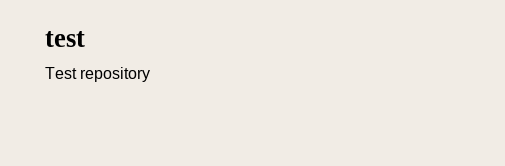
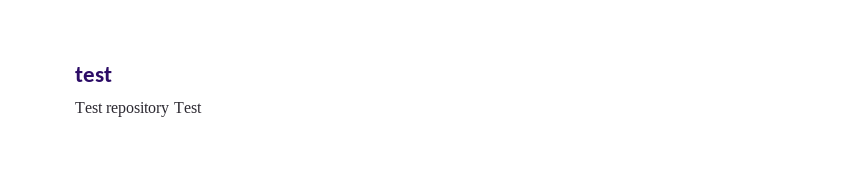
(151, 74) none -> [173,102,202,113] Test

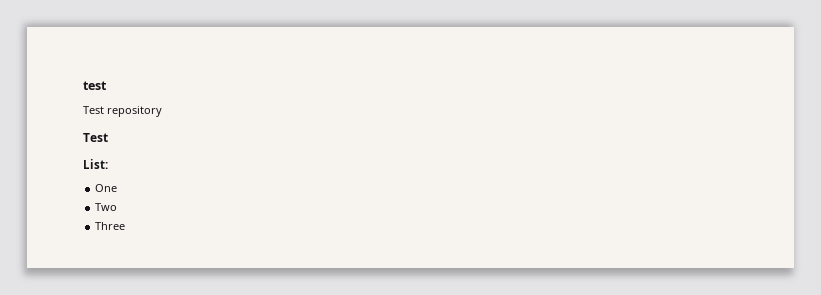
[173,102,202,113] Test -> [83,133,108,142] [83,159,108,169] [95,184,118,192] [95,203,118,211] [95,222,126,230] // Test // List: // One // Two // Three

